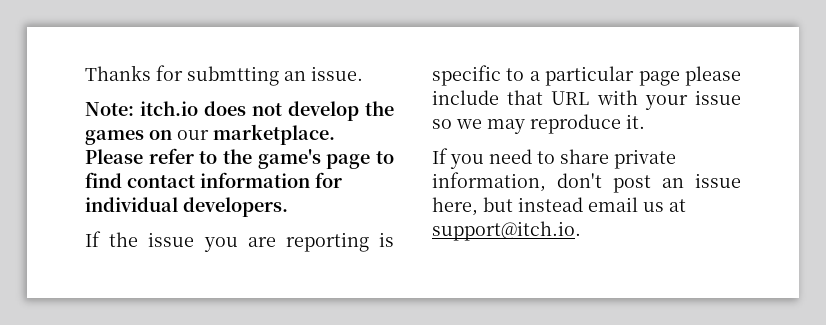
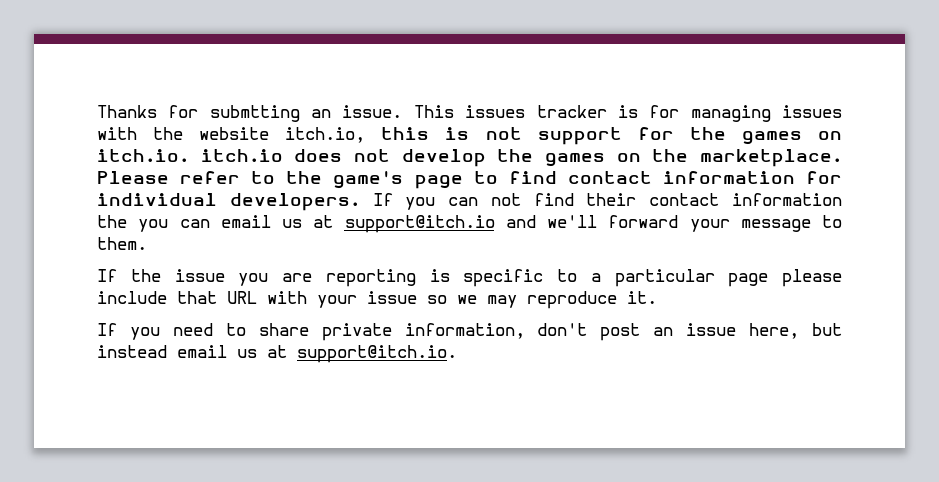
[85,102,134,116] // Note: -> [413,105,843,122] [97,127,842,145] [97,149,189,162] This issues tracker is for managing issues with the website itch.io, this is not support for the games on itch.io.
[177,130,209,140] our -> [652,149,689,162] the
(288, 207) none -> [372,193,842,210] [97,215,842,233] [97,237,147,250] If you can not find their contact information the you can email us at support@itch.io and we'll forward your message to them.

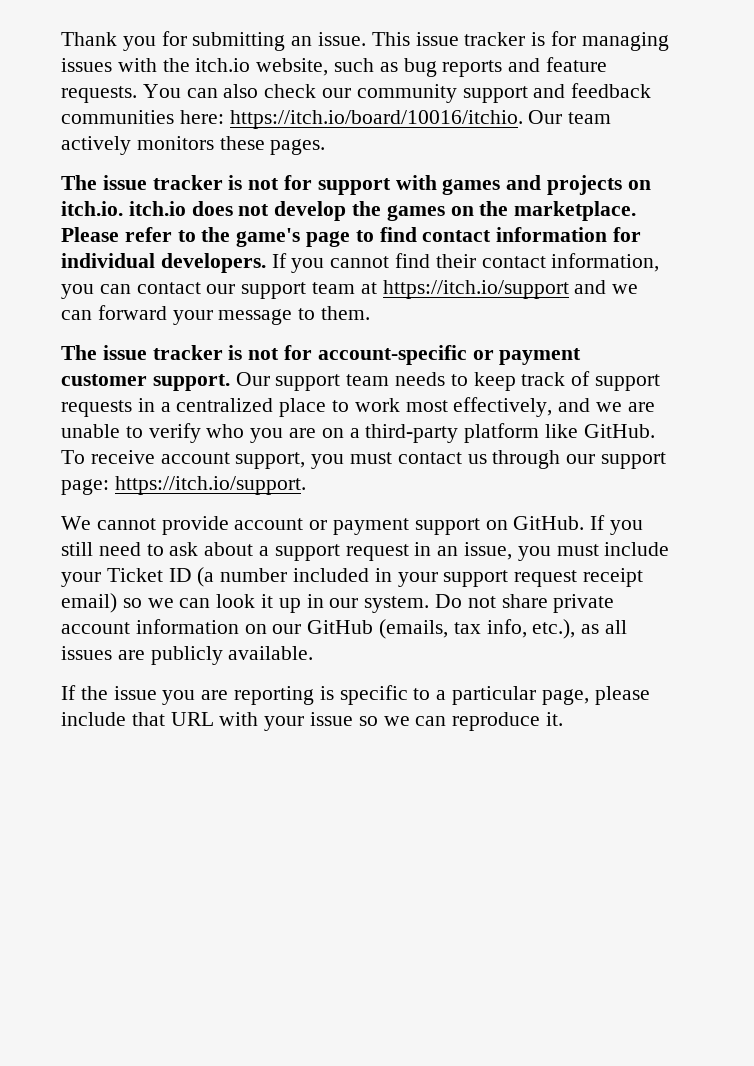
[97,105,300,122] Thanks for submtting -> [61,31,286,51] Thank you for submitting
[465,105,526,118] issues -> [415,32,459,46] issue
[199,127,802,145] website itch.io, this is not support for the games -> [195,57,608,77] [61,83,652,103] [61,110,612,129] [61,136,326,155] [61,175,623,195] itch.io website, such as bug reports and feature requests. You can also check our community support and feedback communities here: https://itch.io/board/10016/itchio. Our team actively monitors these pages. // The issue tracker is not for support with games and projects
[448,193,521,206] can not -> [330,256,390,268] cannot
[732,193,842,206] [97,215,597,233] information the you can email us at support@itch.io and we'll -> [551,253,660,272] [61,280,639,299] [61,310,92,320] information, you can contact our support team at https://itch.io/support and we can
(147, 243) none -> [61,345,582,365] [61,371,661,391] [61,397,655,417] [61,423,655,443] [61,450,667,469] [61,476,306,495] [61,515,644,535] [61,542,670,561] [61,567,644,587] [61,593,615,613] [61,619,628,639] [61,646,314,665] // The issue tracker is not for account-specific or payment customer support. Our support team needs to keep track of support requests in a centralized place to work most effectively, and we are unable to verify who you are on a third-party platform like GitHub. To receive account support, you must contact us through our support page: https://itch.io/support. // We cannot provide account or payment support on GitHub. If you still need to ask about a support request in an issue, you must include your Ticket ID (a number included in your support request receipt email) so we can look it up in our system. Do not share private account information on our GitHub (emails, tax info, etc.), as all issues are publicly available.
[728,273,769,287] page -> [541,689,589,705] page,
[487,295,517,308] may -> [415,716,447,726] can
[97,323,842,341] [97,345,457,363] // If you need to share private information, don't post an issue here, but instead email us at support@itch.io. -> (564, 719) none

